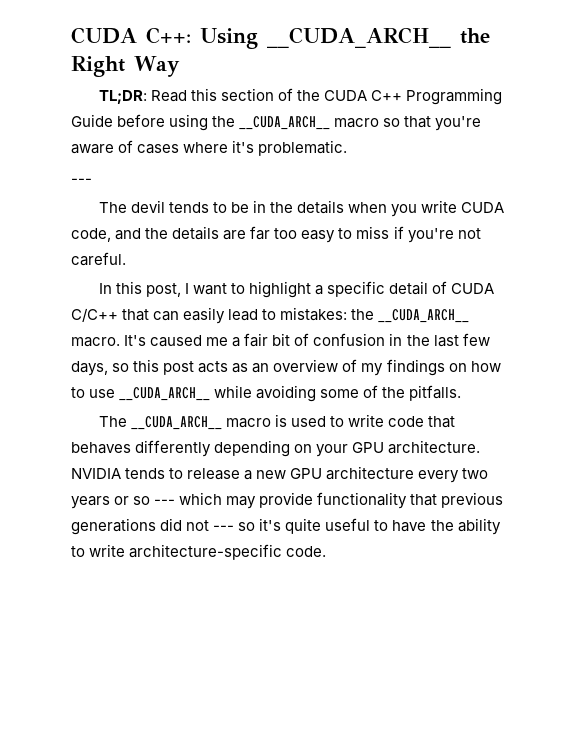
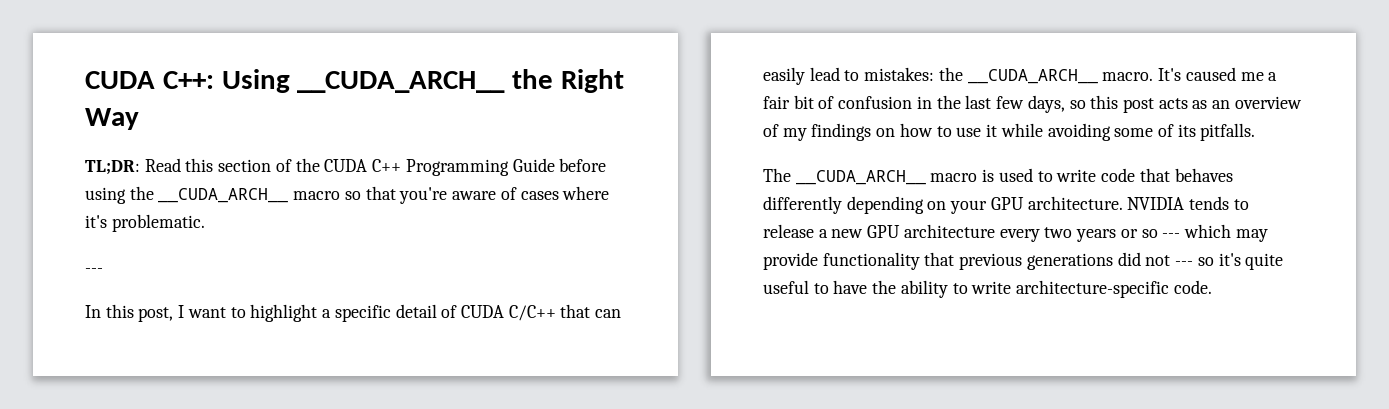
[98,200,505,217] [71,226,481,243] [71,252,126,266] // The devil tends to be in the details when you write CUDA code, and the details are far too easy to miss if you're not careful. -> (103, 270) none
[119,387,211,401] __CUDA_ARCH__ -> [986,124,998,137] it
[382,387,406,398] the -> [1177,124,1196,137] its

